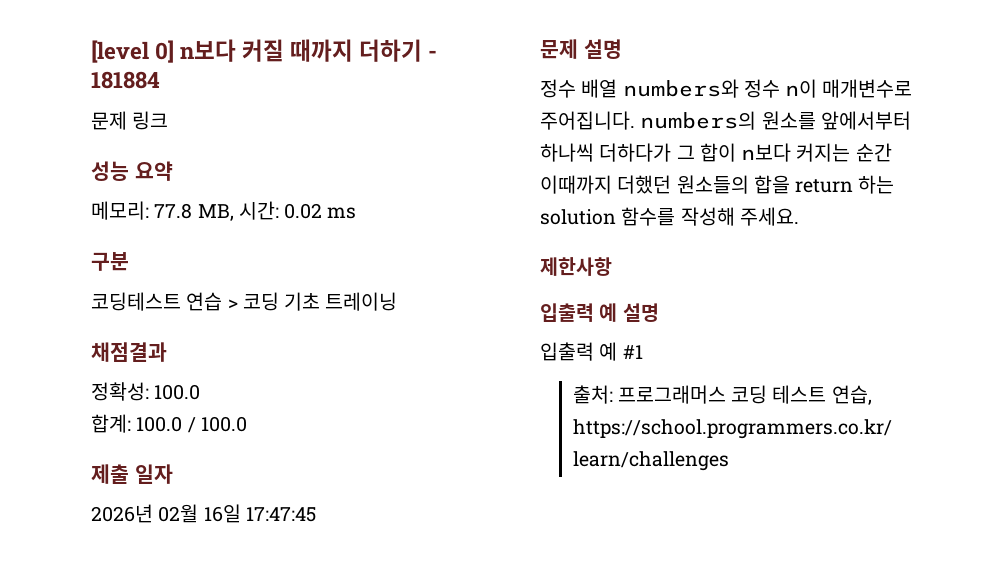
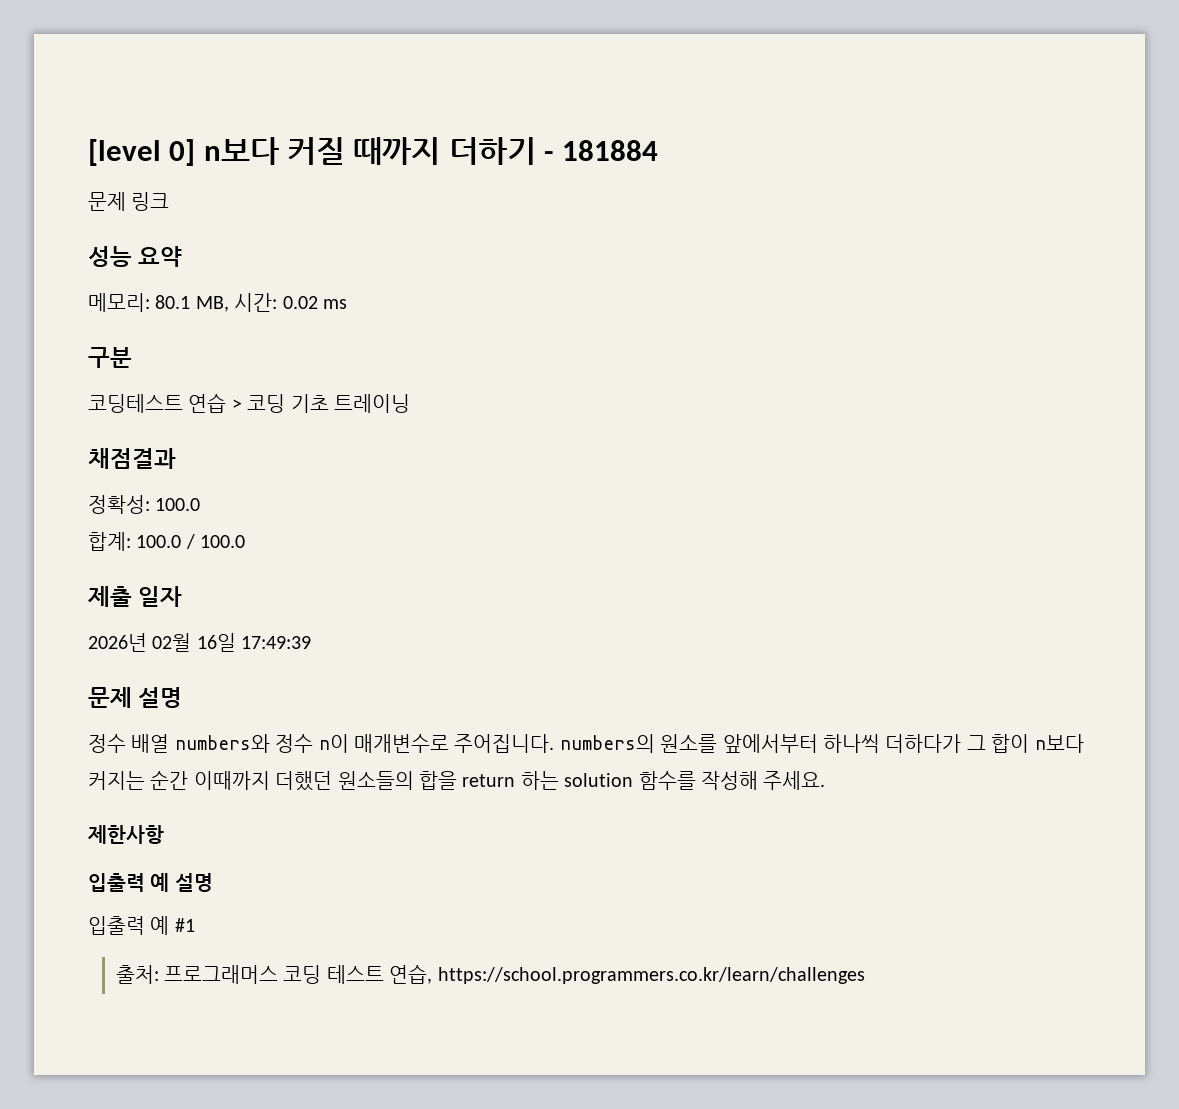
[154,203,193,219] 77.8 -> [155,295,191,309] 80.1
[245,507,316,522] 17:47:45 -> [241,636,312,649] 17:49:39

